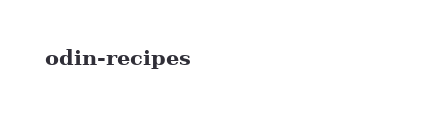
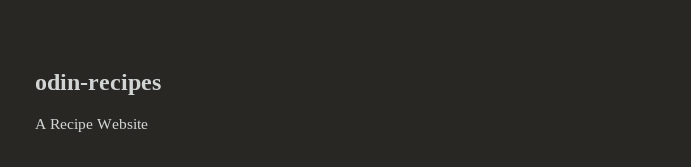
(191, 59) none -> [35,119,149,132] // A Recipe Website

